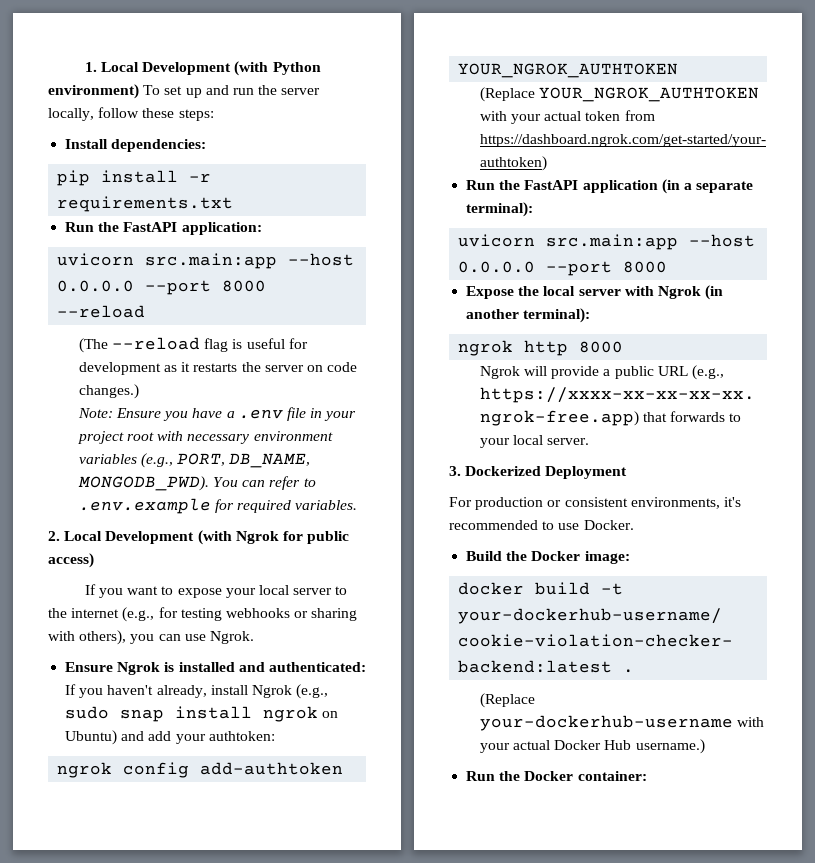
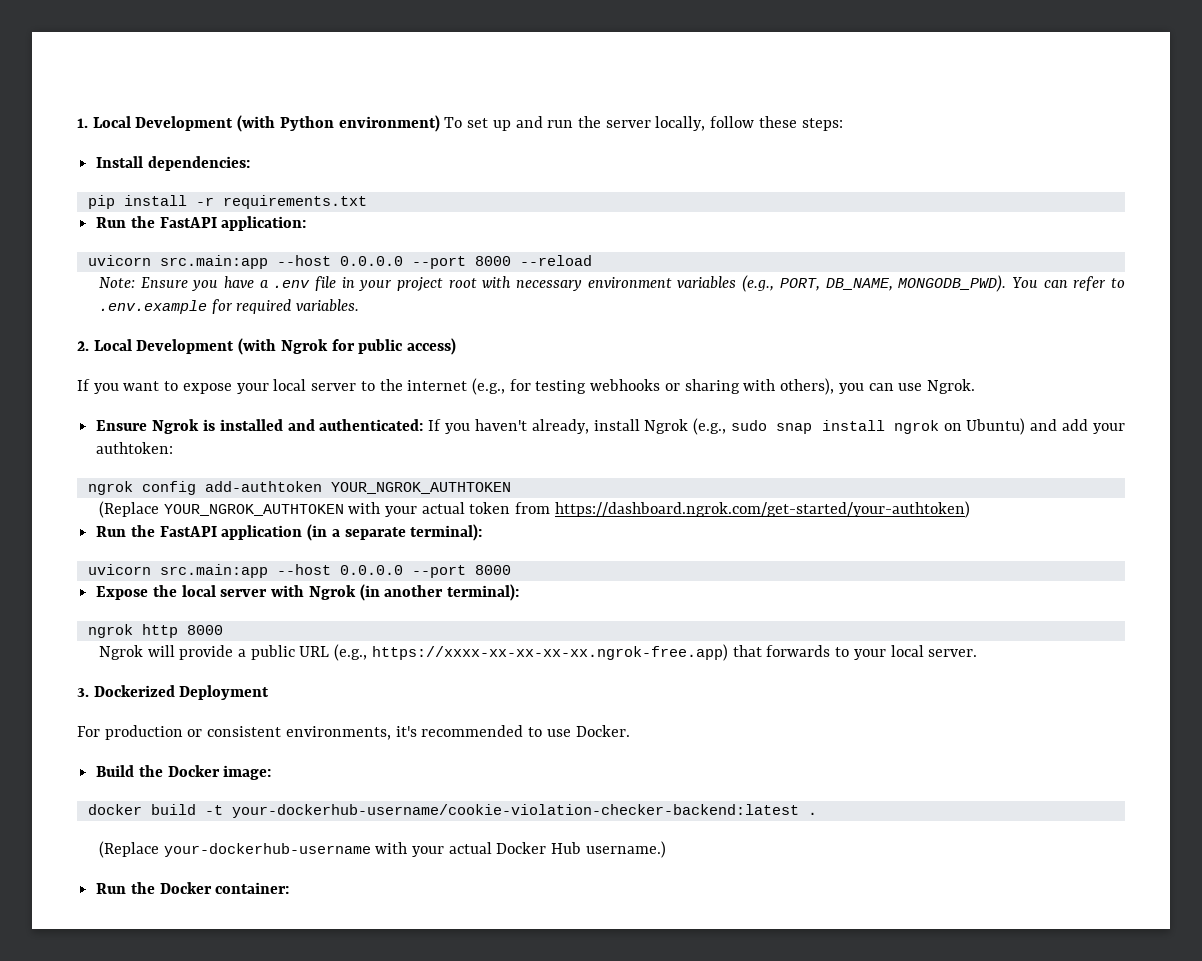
[78,337,308,353] [78,362,358,375] [78,384,139,399] // (The --reload flag is useful for development as it restarts the server on code changes.) -> (592, 260) none

